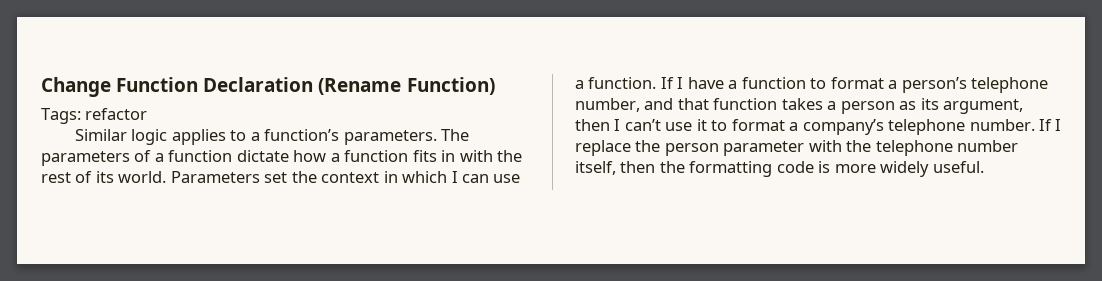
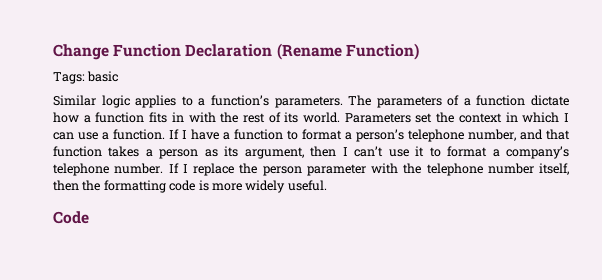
[85,108,148,120] refactor -> [87,71,119,82] basic
(984, 167) none -> [53,211,89,224] // Code

